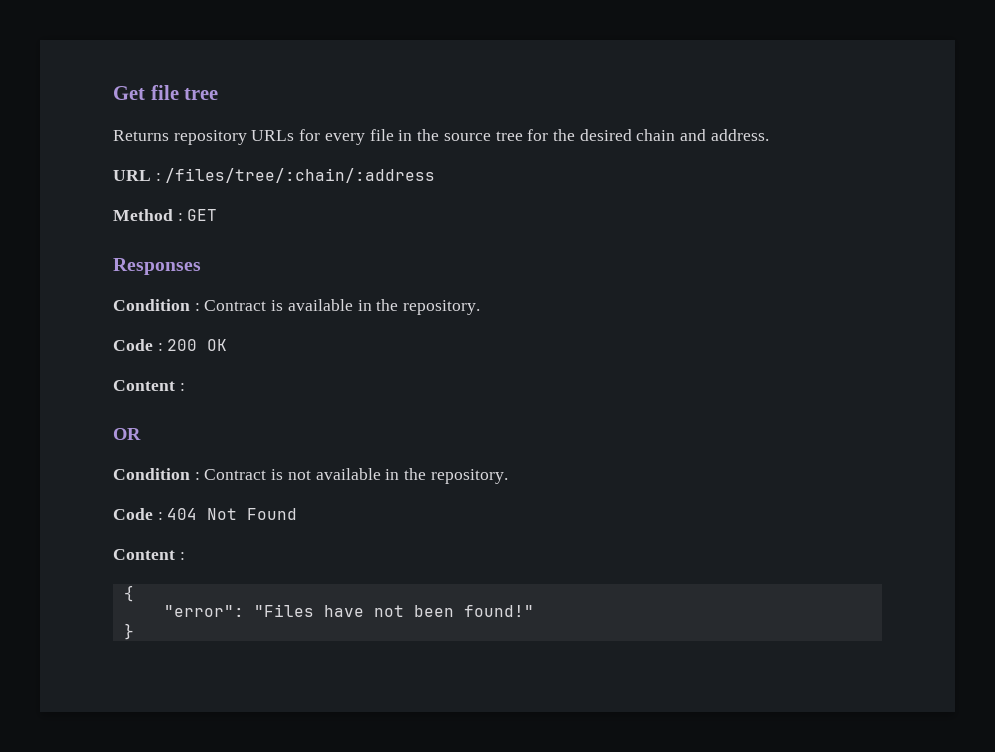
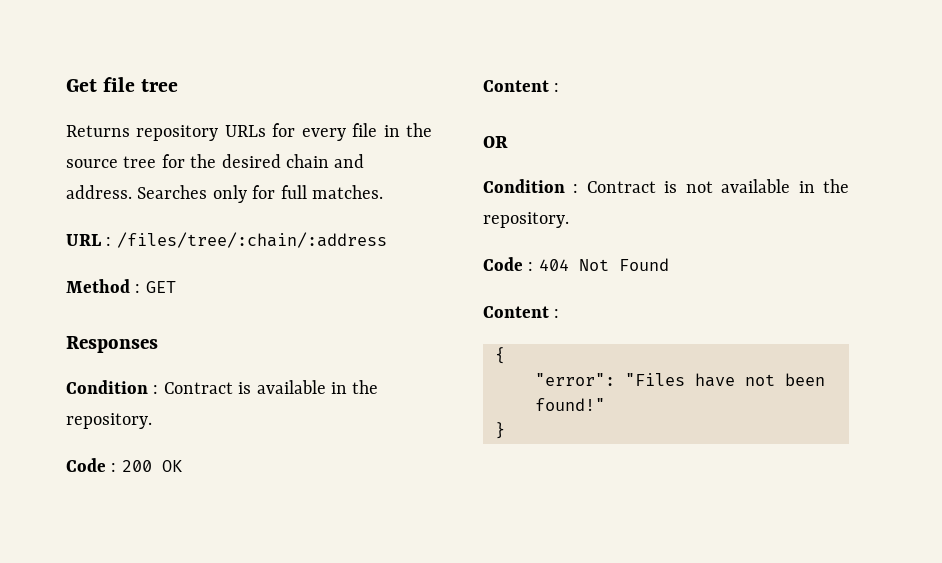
(769, 135) none -> [137,185,383,203] Searches only for full matches.

